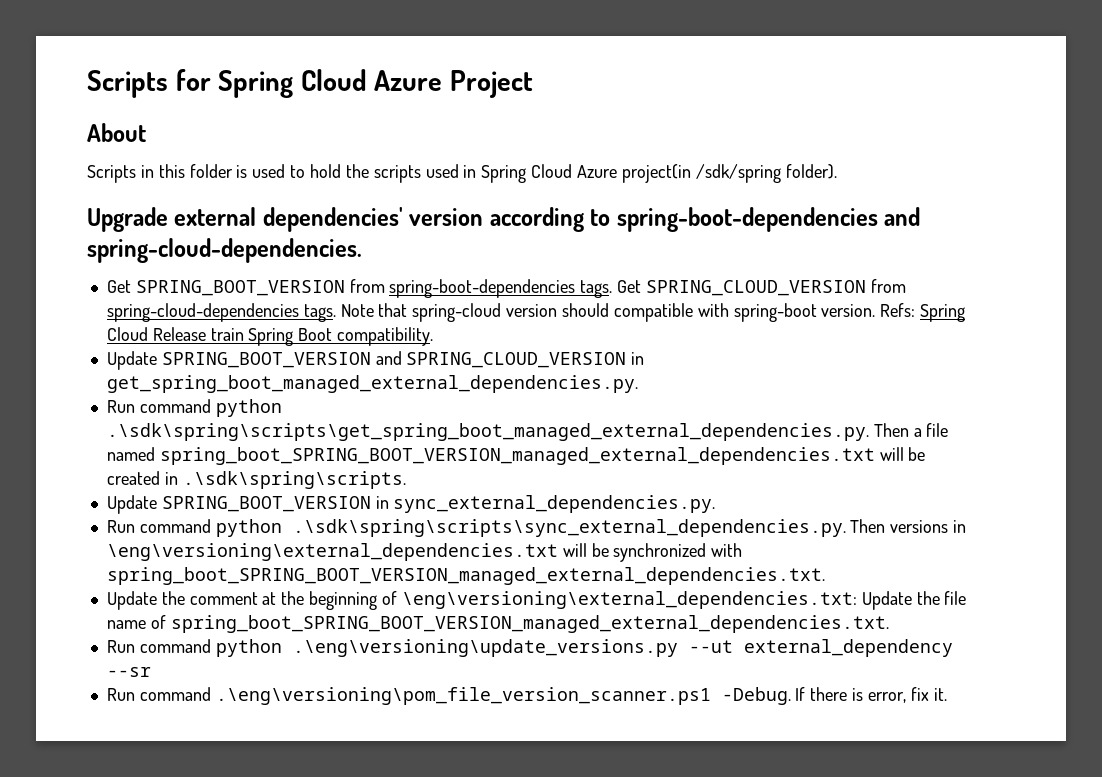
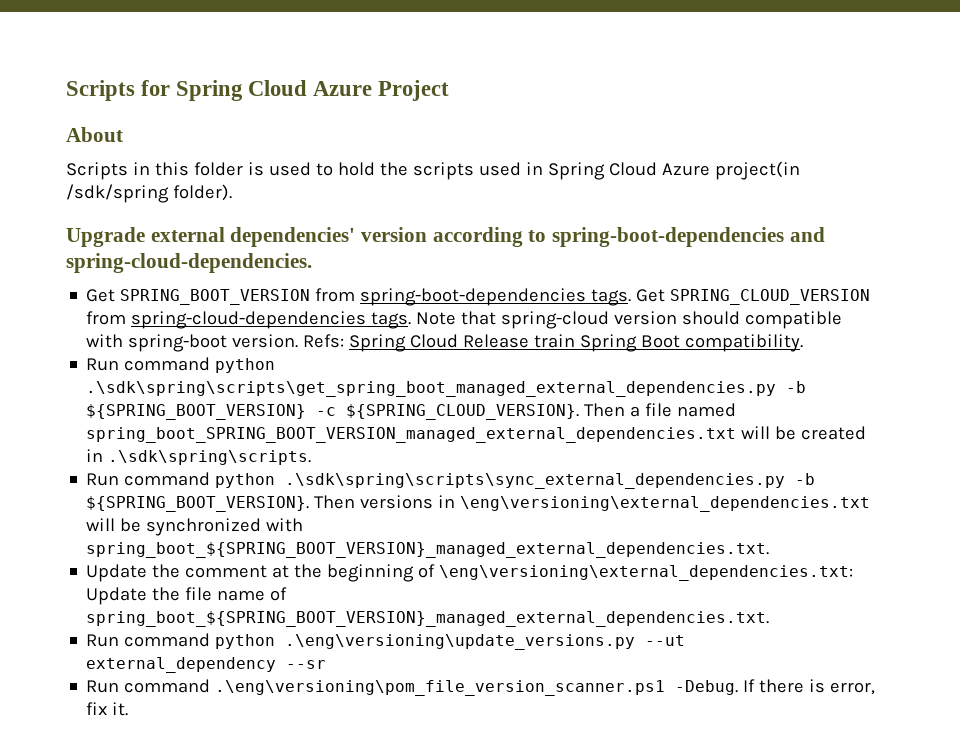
[106,351,645,370] [106,375,638,393] [106,399,282,417] [106,423,869,441] Update SPRING_BOOT_VERSION and SPRING_CLOUD_VERSION in get_spring_boot_managed_external_dependencies.py. // Run command python .\sdk\spring\scripts\get_spring_boot_managed_external_dependencies.py. -> [86,357,276,373] [86,381,807,397] [86,404,580,420] Run command python .\sdk\spring\scripts\get_spring_boot_managed_external_dependencies.py -b ${SPRING_BOOT_VERSION} -c ${SPRING_CLOUD_VERSION}.
[106,495,716,514] [106,519,846,537] // Update SPRING_BOOT_VERSION in sync_external_dependencies.py. // Run command python .\sdk\spring\scripts\sync_external_dependencies.py. -> [86,472,816,489] [86,496,310,512] // Run command python .\sdk\spring\scripts\sync_external_dependencies.py -b ${SPRING_BOOT_VERSION}.
[106,567,825,585] spring_boot_SPRING_BOOT_VERSION_managed_external_dependencies.txt. -> [86,542,770,558] spring_boot_${SPRING_BOOT_VERSION}_managed_external_dependencies.txt.
[170,615,889,633] spring_boot_SPRING_BOOT_VERSION_managed_external_dependencies.txt. -> [86,611,770,627] spring_boot_${SPRING_BOOT_VERSION}_managed_external_dependencies.txt.

